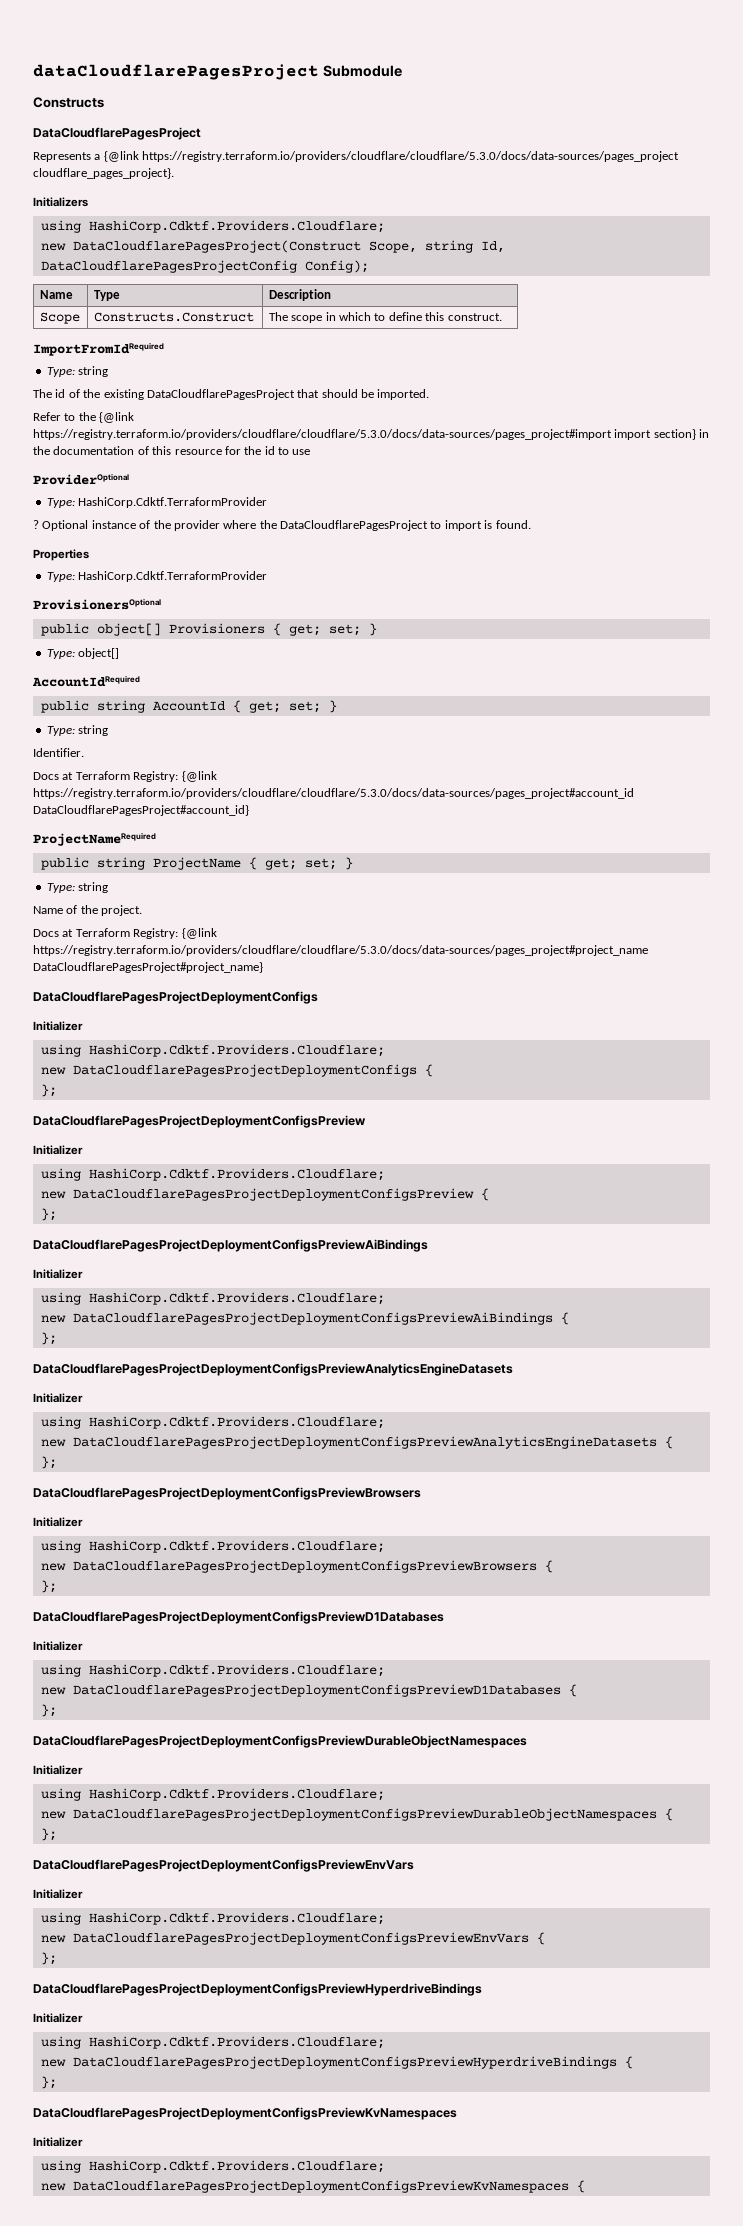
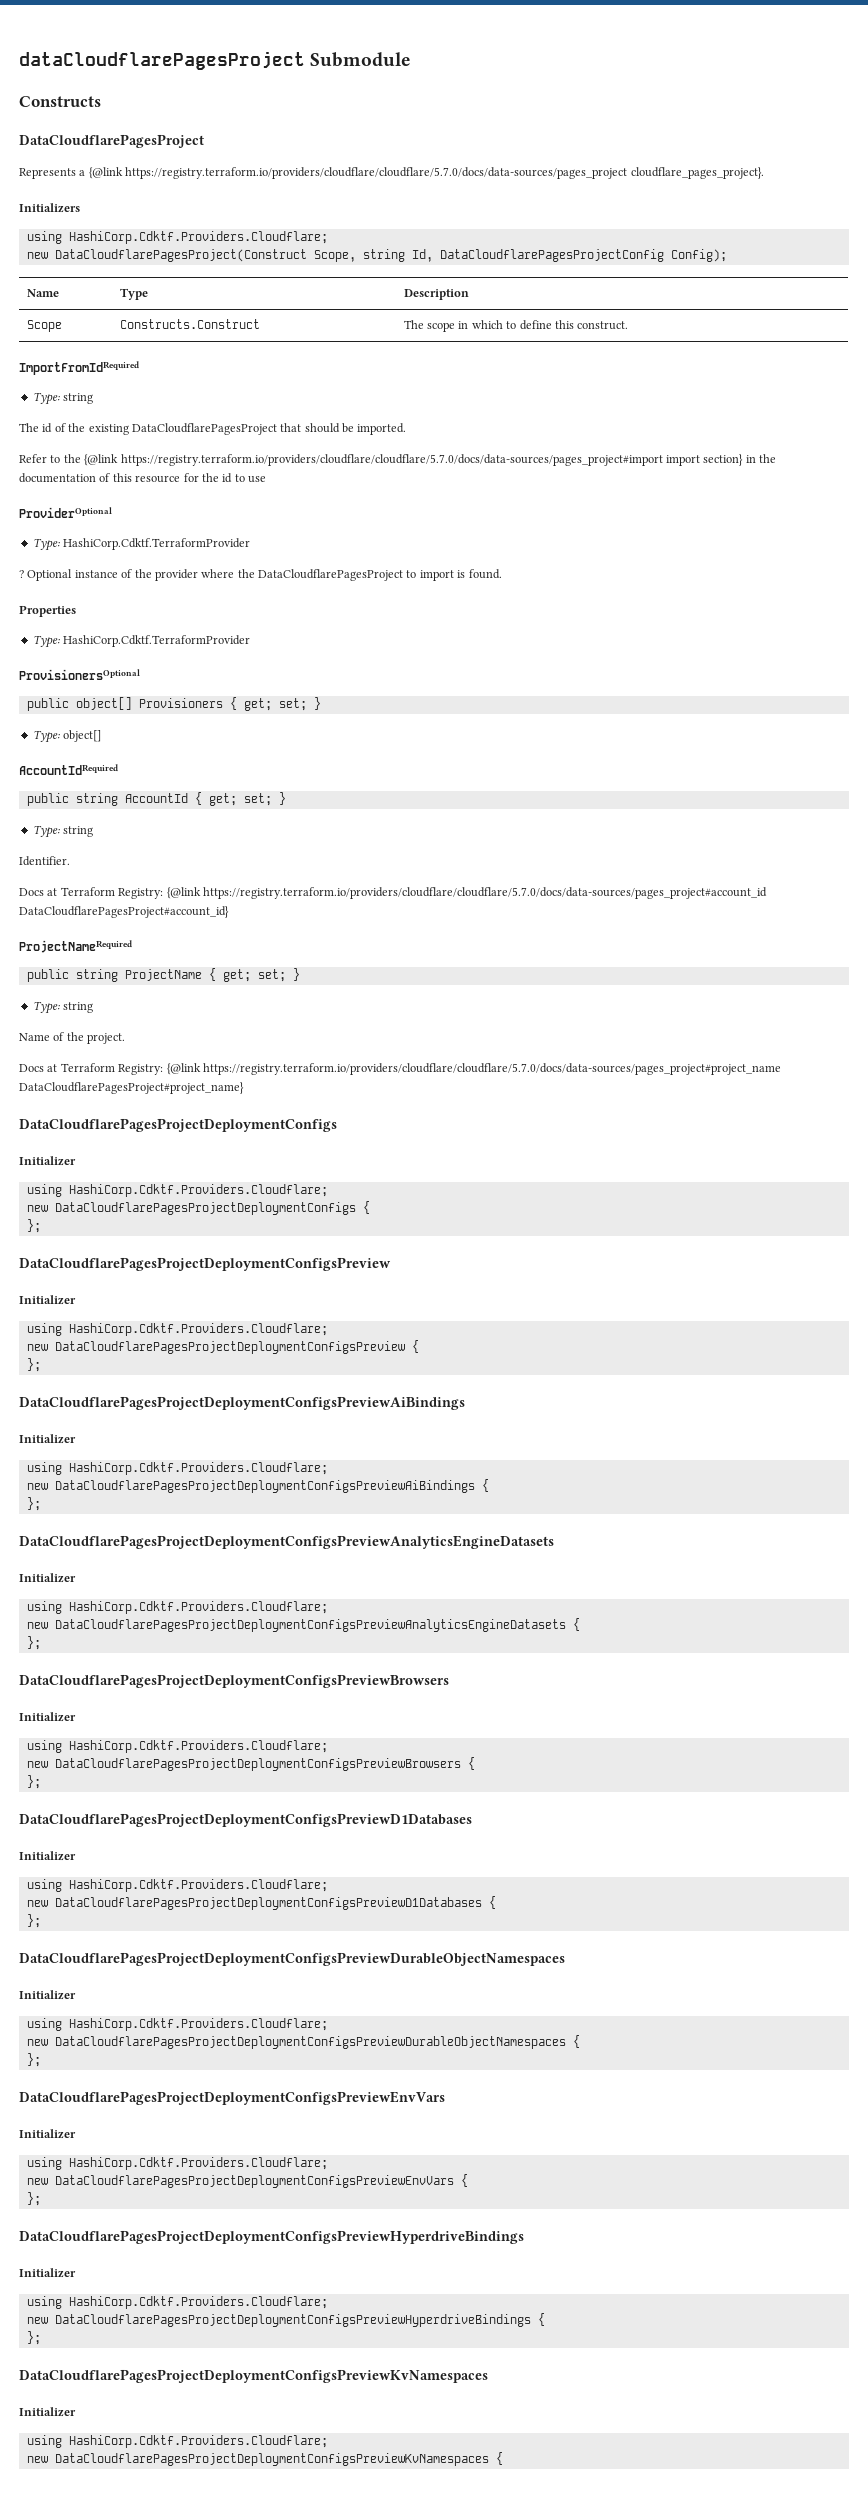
[142,151,680,162] https://registry.terraform.io/providers/cloudflare/cloudflare/5.3.0/docs/data-sources/pages_project -> [125,167,628,179] https://registry.terraform.io/providers/cloudflare/cloudflare/5.7.0/docs/data-sources/pages_project
[33,429,612,440] https://registry.terraform.io/providers/cloudflare/cloudflare/5.3.0/docs/data-sources/pages_project#import -> [120,454,663,466] https://registry.terraform.io/providers/cloudflare/cloudflare/5.7.0/docs/data-sources/pages_project#import
[33,788,634,799] https://registry.terraform.io/providers/cloudflare/cloudflare/5.3.0/docs/data-sources/pages_project#account_id -> [202,887,767,899] https://registry.terraform.io/providers/cloudflare/cloudflare/5.7.0/docs/data-sources/pages_project#account_id
[33,945,648,956] https://registry.terraform.io/providers/cloudflare/cloudflare/5.3.0/docs/data-sources/pages_project#project_name -> [202,1063,781,1075] https://registry.terraform.io/providers/cloudflare/cloudflare/5.7.0/docs/data-sources/pages_project#project_name

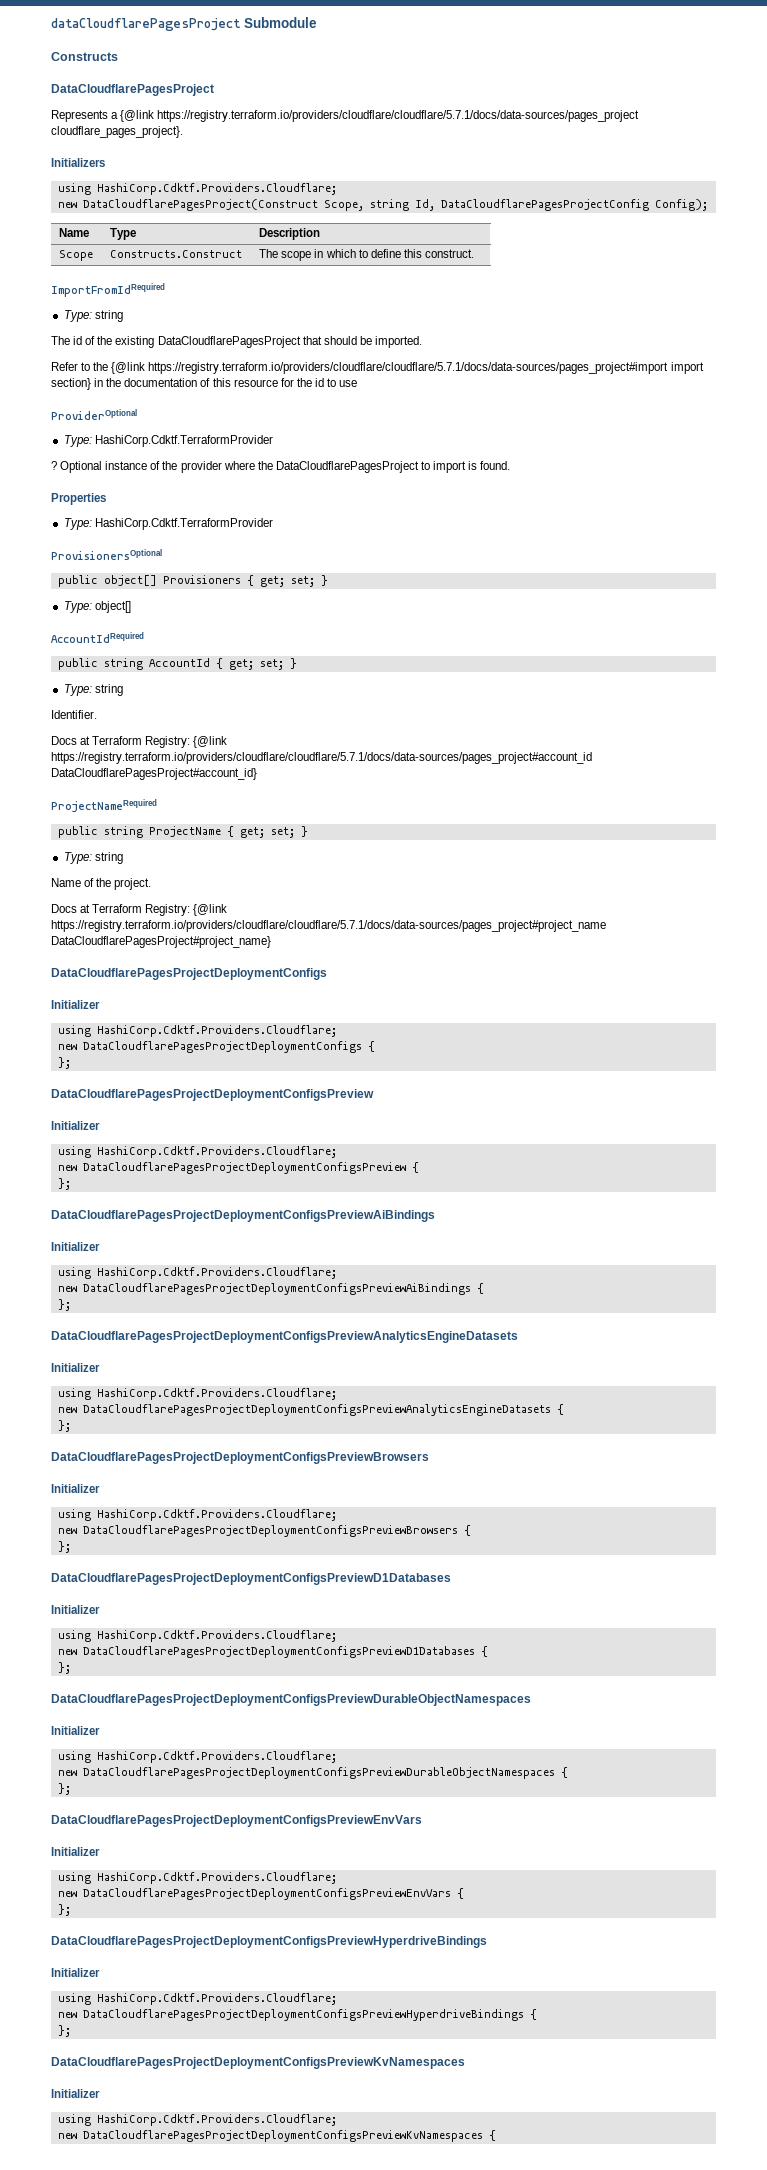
[125,167,628,179] https://registry.terraform.io/providers/cloudflare/cloudflare/5.7.0/docs/data-sources/pages_project -> [157,110,640,122] https://registry.terraform.io/providers/cloudflare/cloudflare/5.7.1/docs/data-sources/pages_project
[120,454,663,466] https://registry.terraform.io/providers/cloudflare/cloudflare/5.7.0/docs/data-sources/pages_project#import -> [148,362,669,374] https://registry.terraform.io/providers/cloudflare/cloudflare/5.7.1/docs/data-sources/pages_project#import
[202,887,767,899] https://registry.terraform.io/providers/cloudflare/cloudflare/5.7.0/docs/data-sources/pages_project#account_id -> [51,752,592,764] https://registry.terraform.io/providers/cloudflare/cloudflare/5.7.1/docs/data-sources/pages_project#account_id
[202,1063,781,1075] https://registry.terraform.io/providers/cloudflare/cloudflare/5.7.0/docs/data-sources/pages_project#project_name -> [51,920,606,932] https://registry.terraform.io/providers/cloudflare/cloudflare/5.7.1/docs/data-sources/pages_project#project_name

